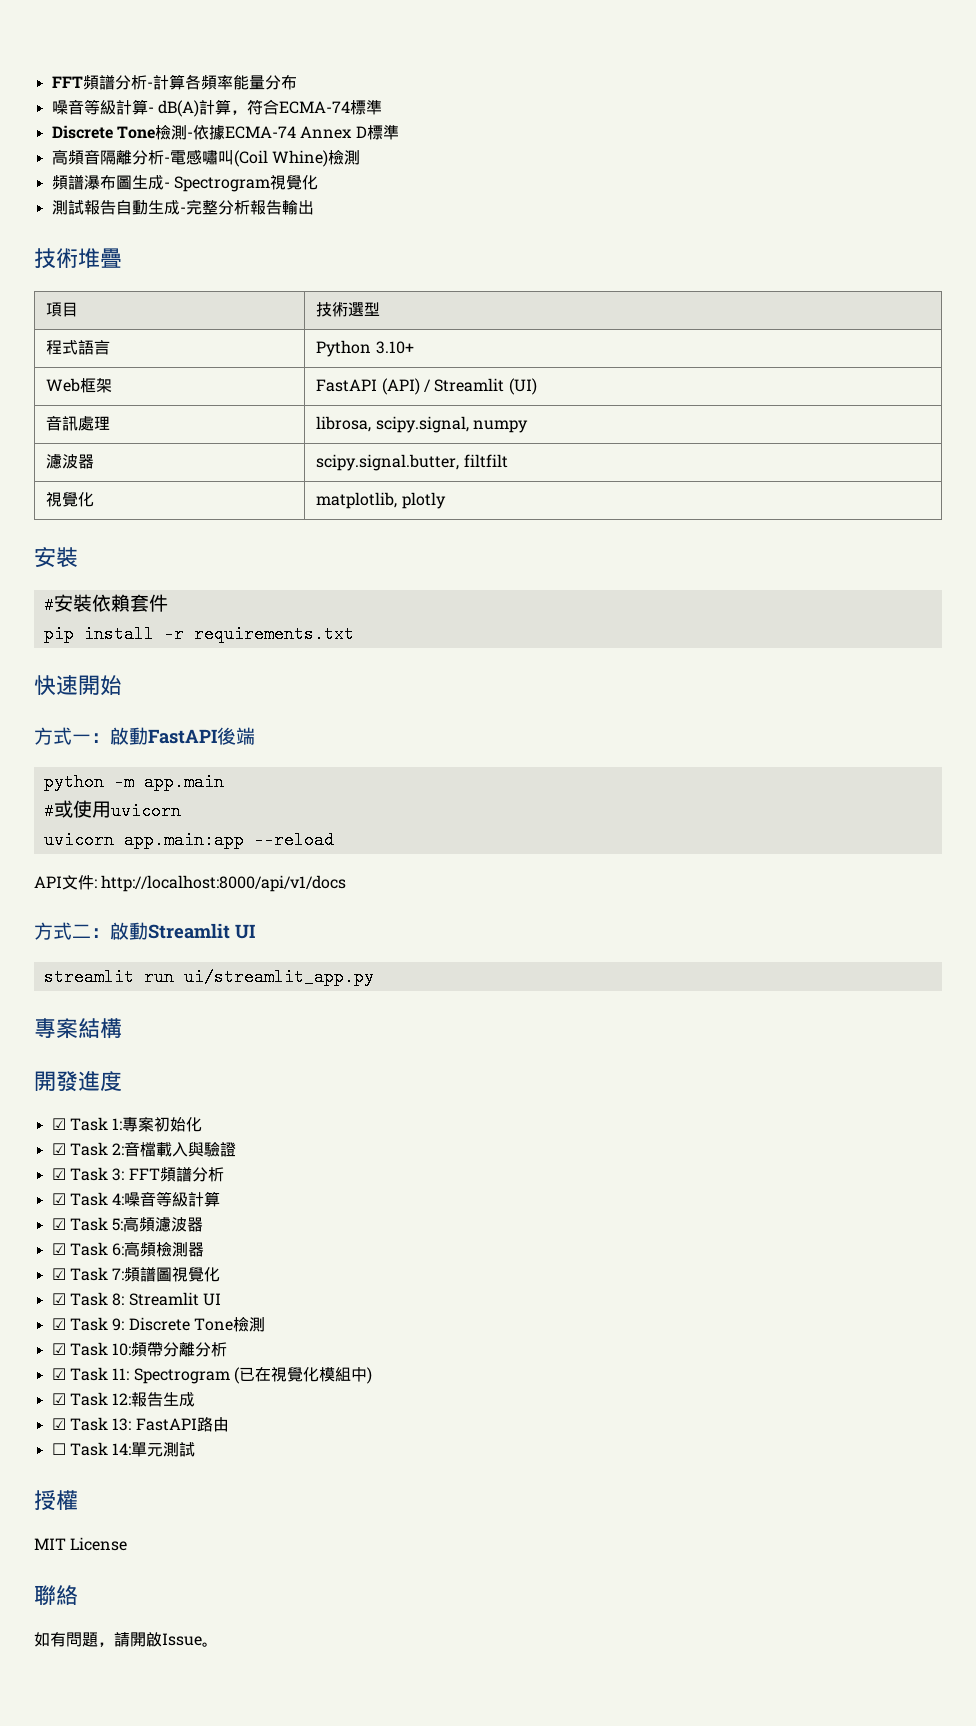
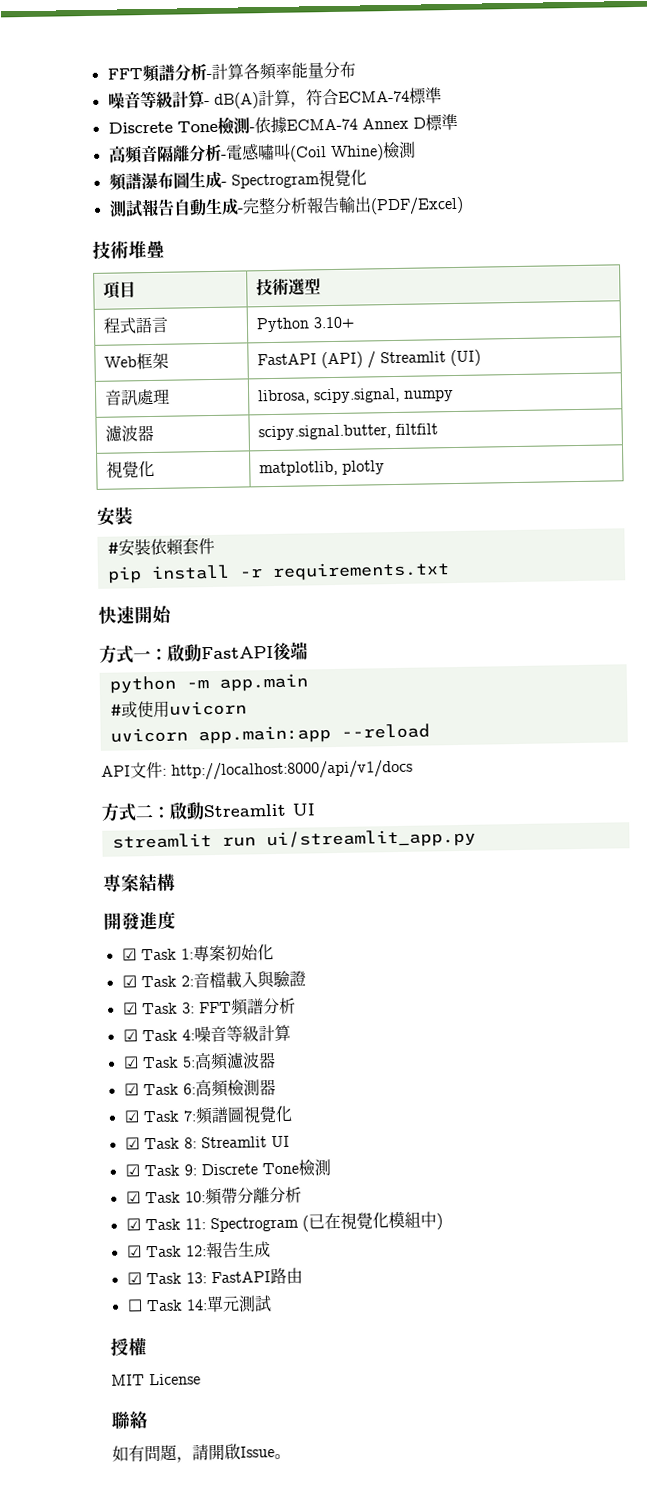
(314, 207) none -> [369,196,464,216] (PDF/Excel)

